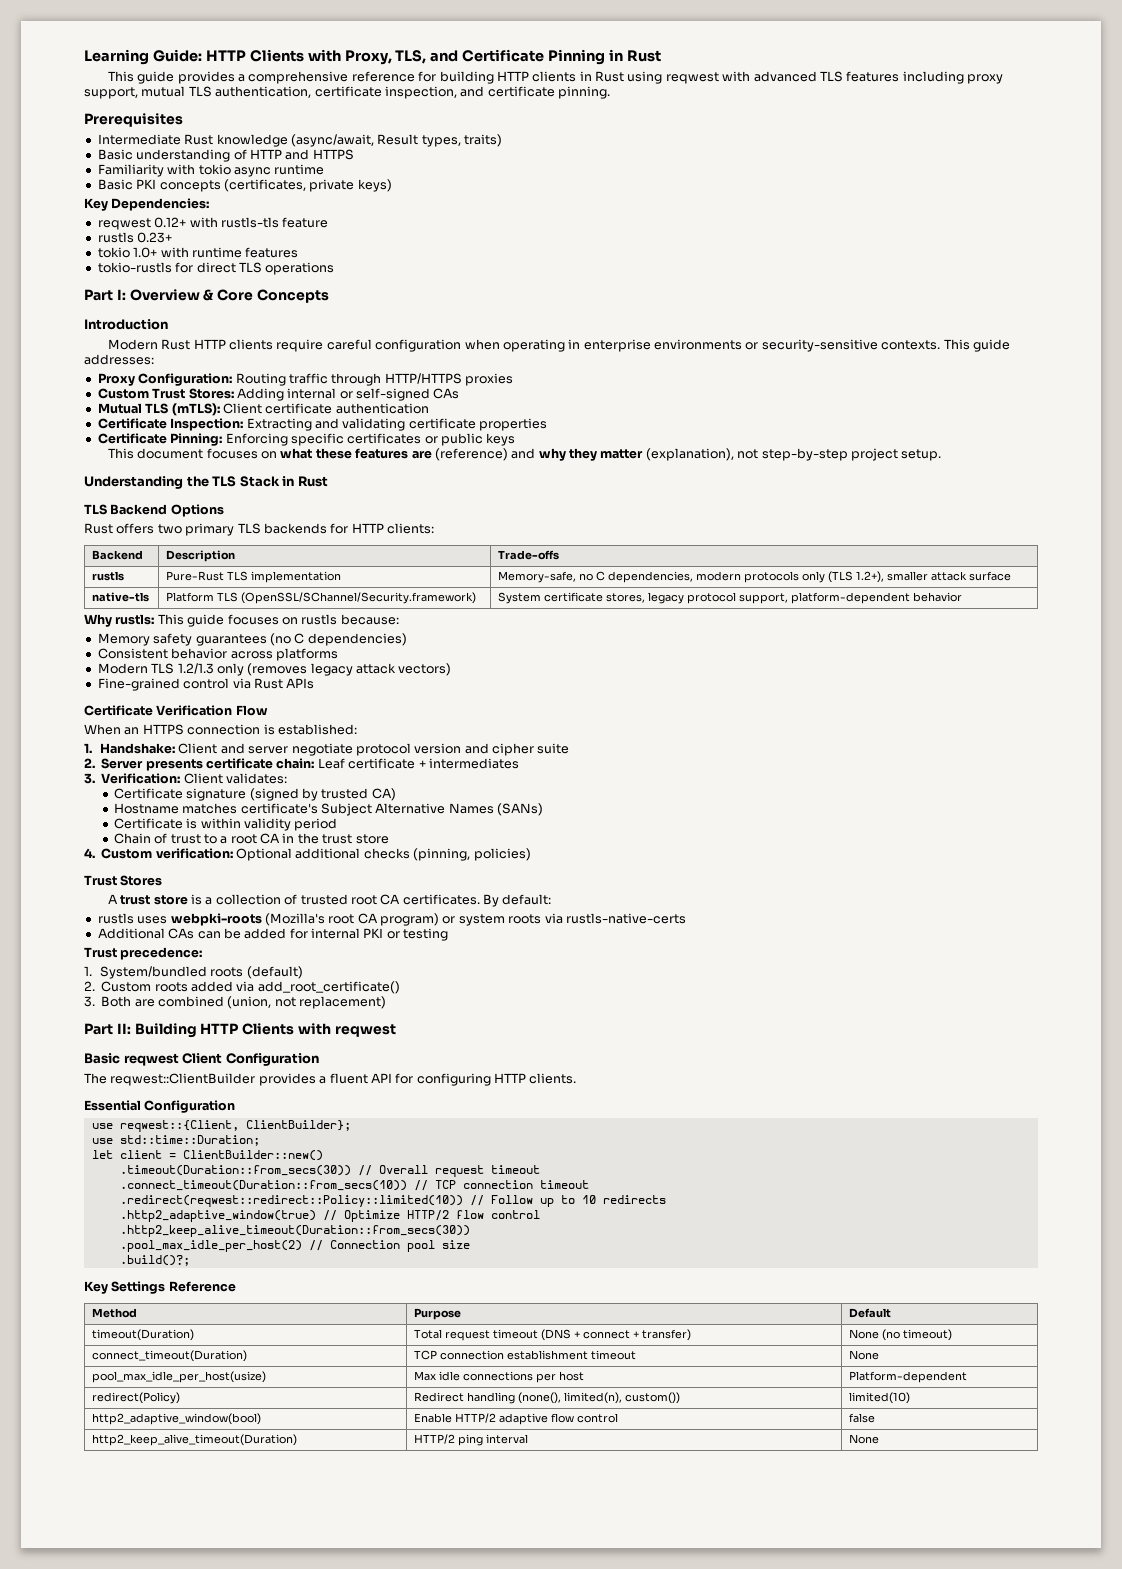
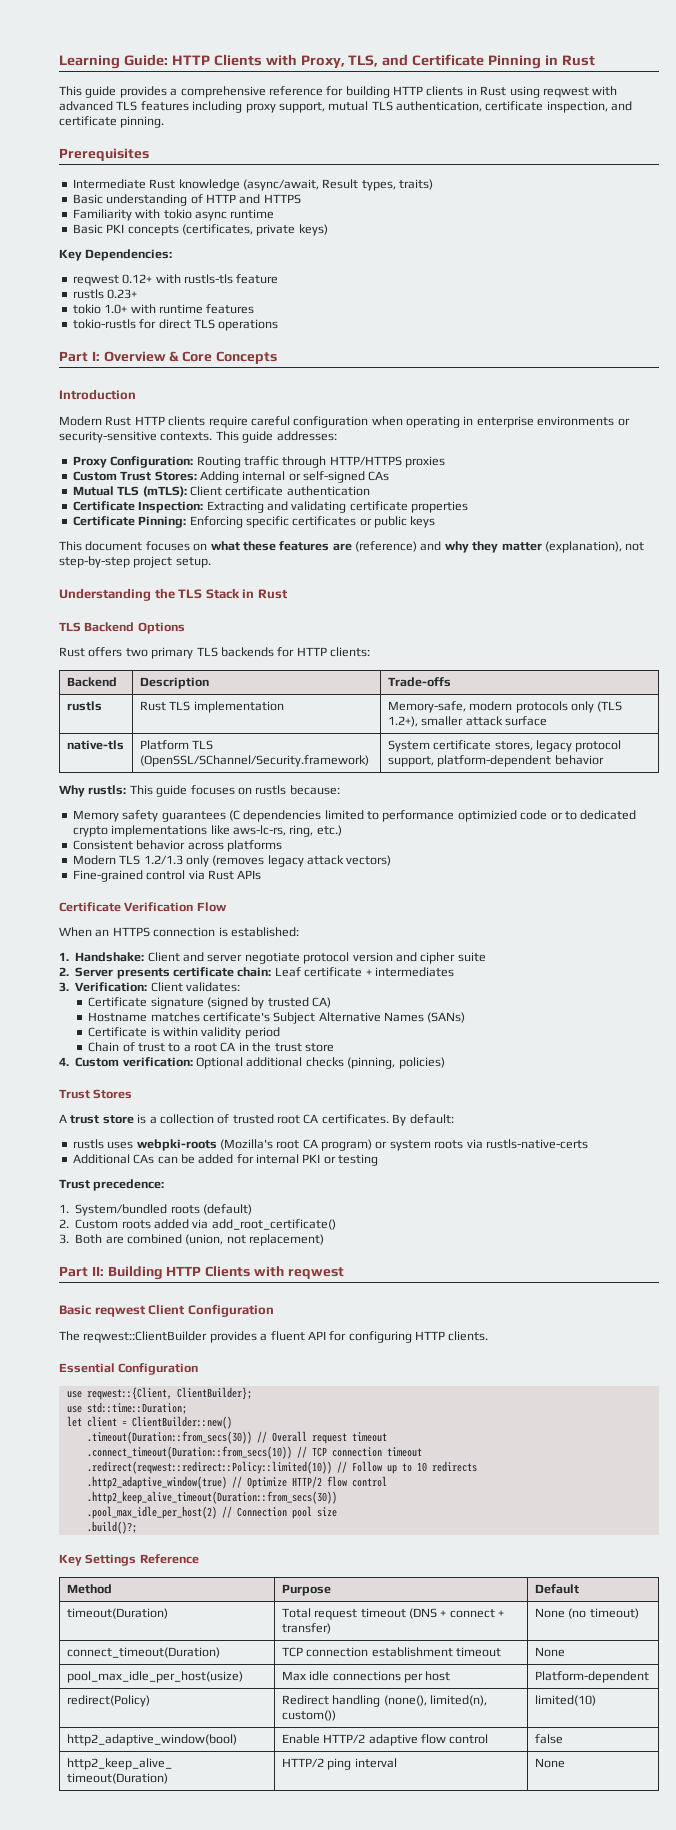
[165,571,224,581] Pure-Rust -> [139,701,166,711] Rust
[578,571,693,583] no C dependencies, -> (466, 707) none
[269,633,407,646] (no C dependencies) -> [228,810,637,822] [72,825,342,837] (C dependencies limited to performance optimizied code or to dedicated crypto implementations like aws-lc-rs, ring, etc.)

